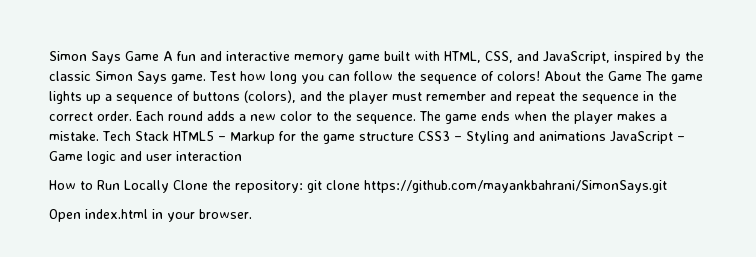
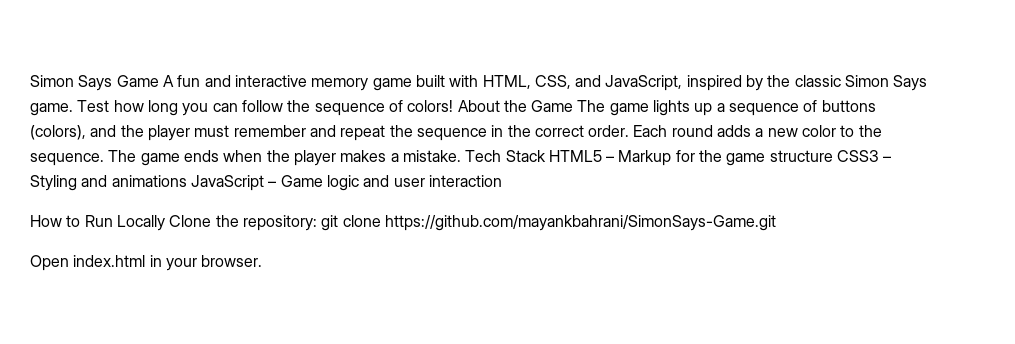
[364,180,667,193] https://github.com/mayankbahrani/SimonSays.git -> [384,215,776,231] https://github.com/mayankbahrani/SimonSays-Game.git

